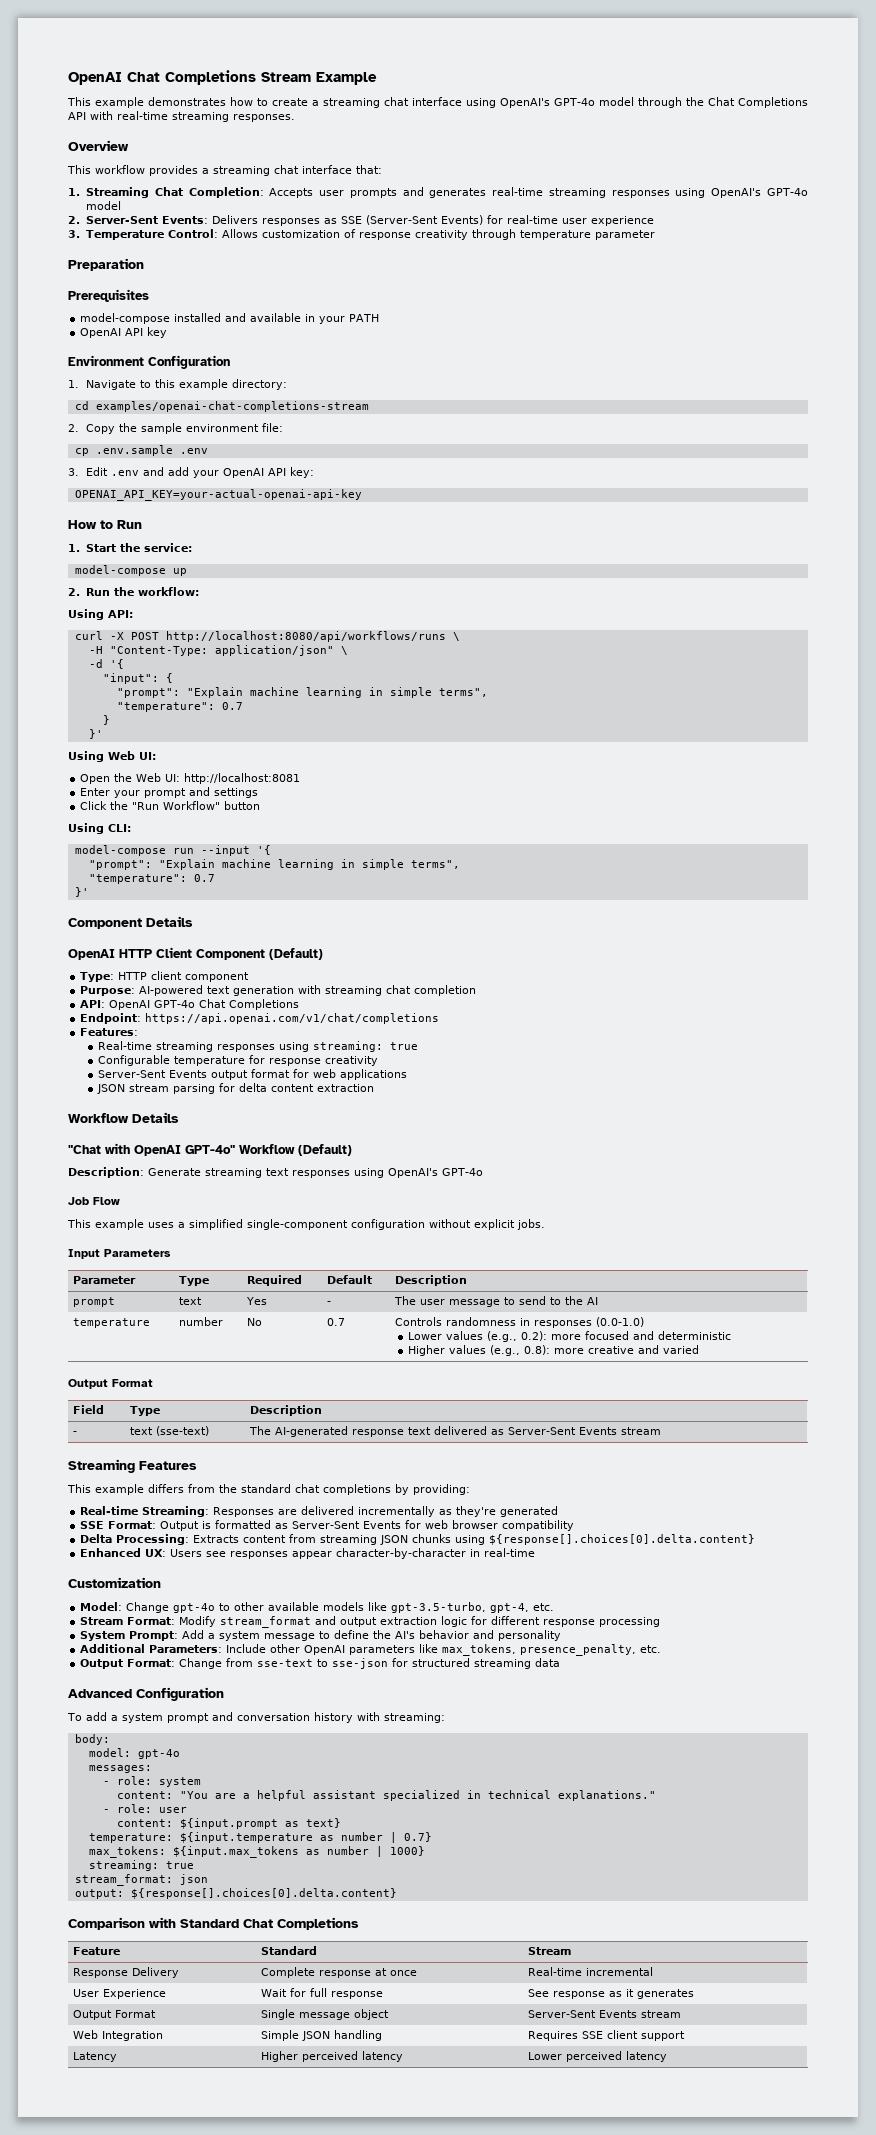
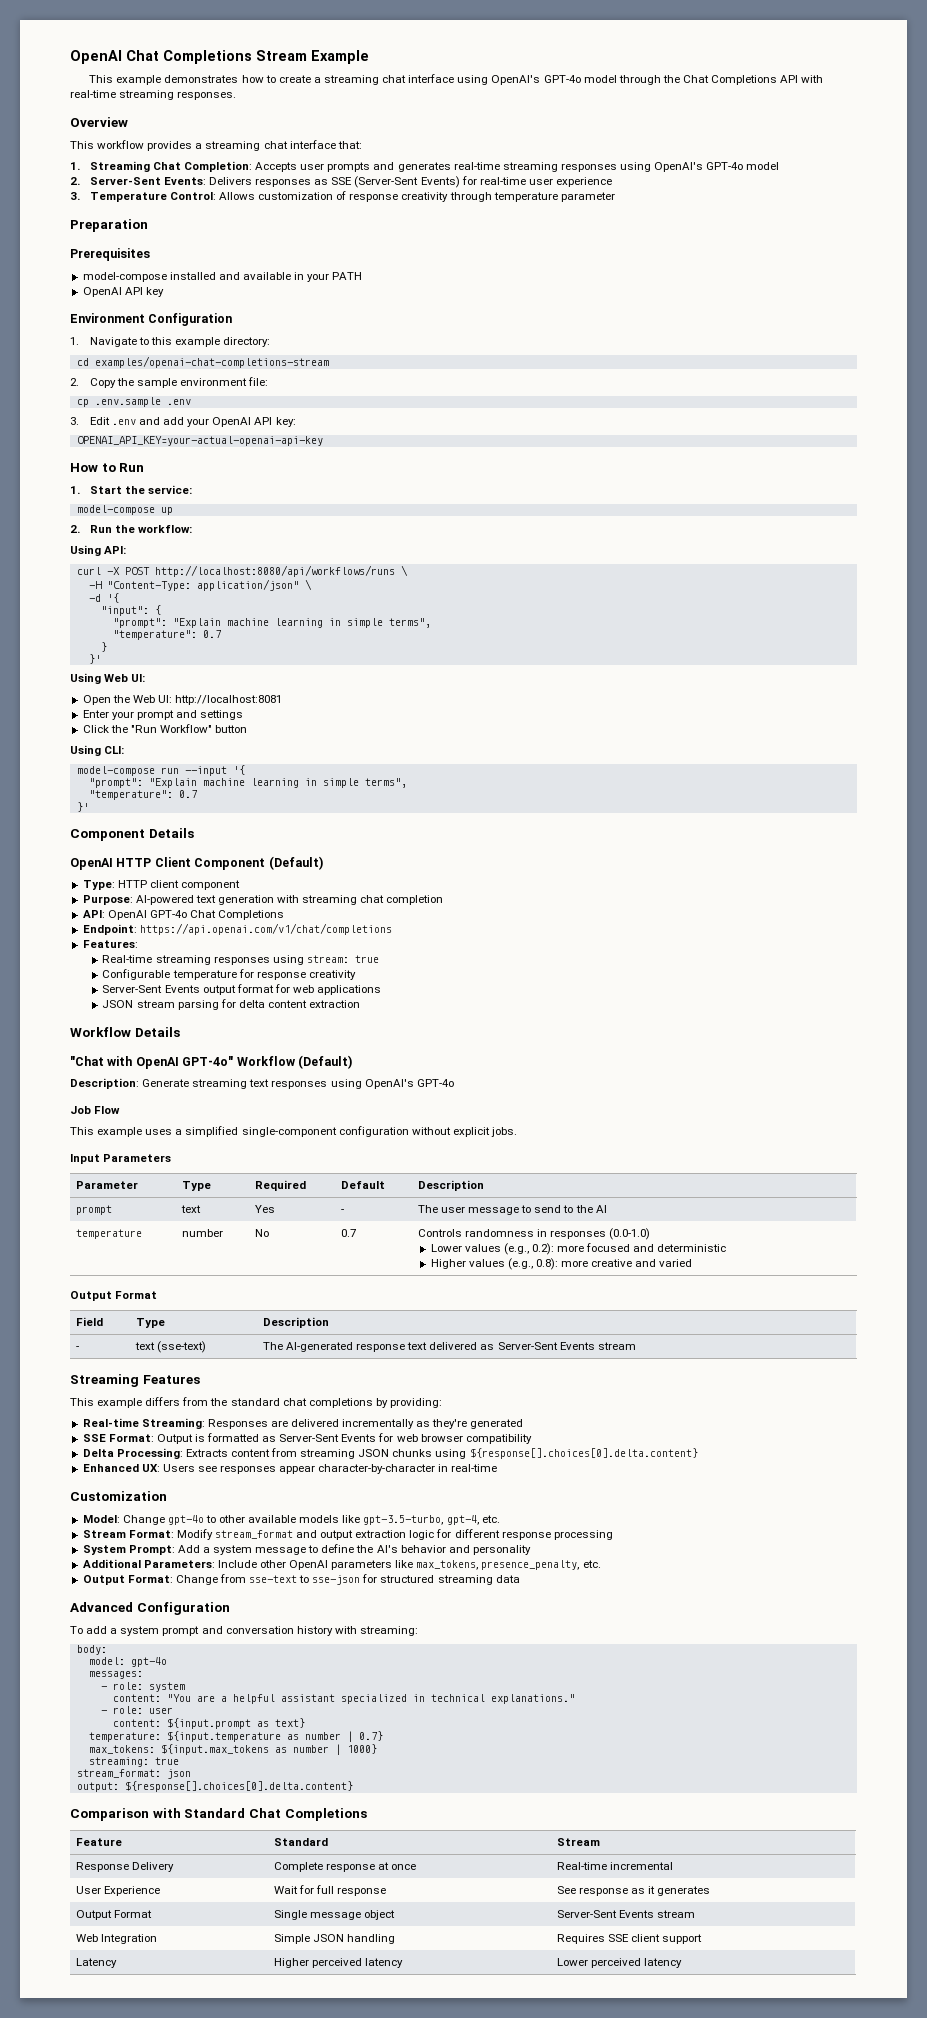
[313,1041,384,1052] streaming: -> [306,955,349,963] stream:

